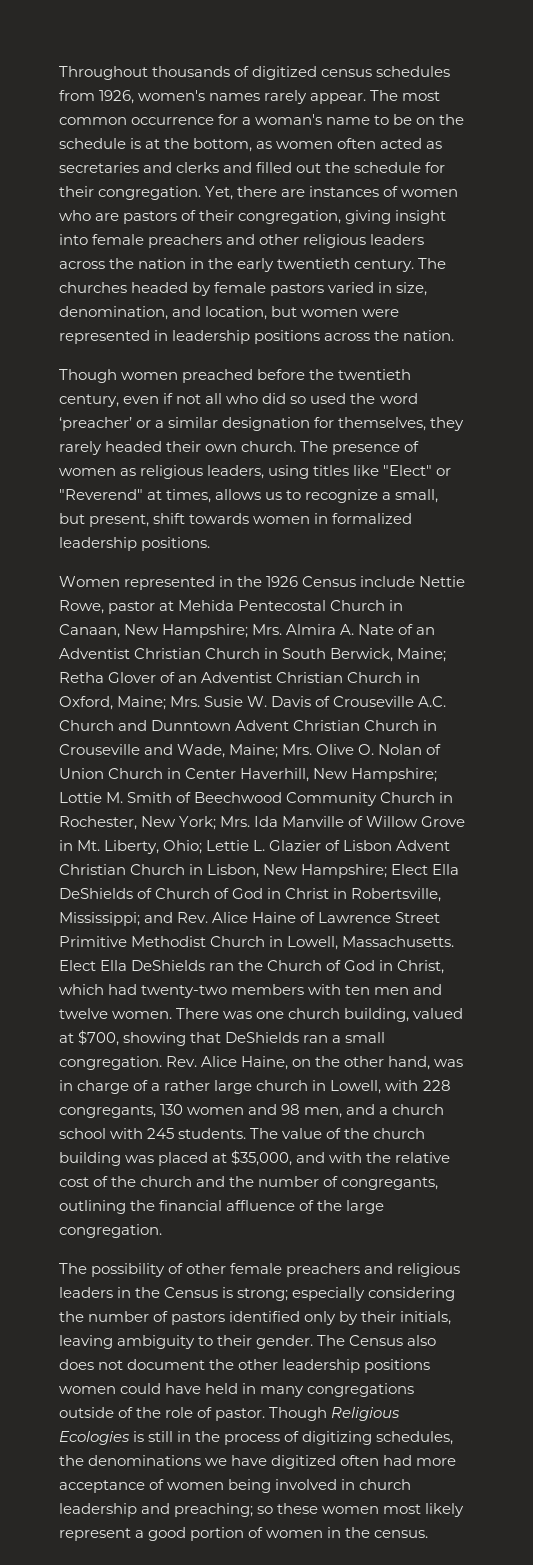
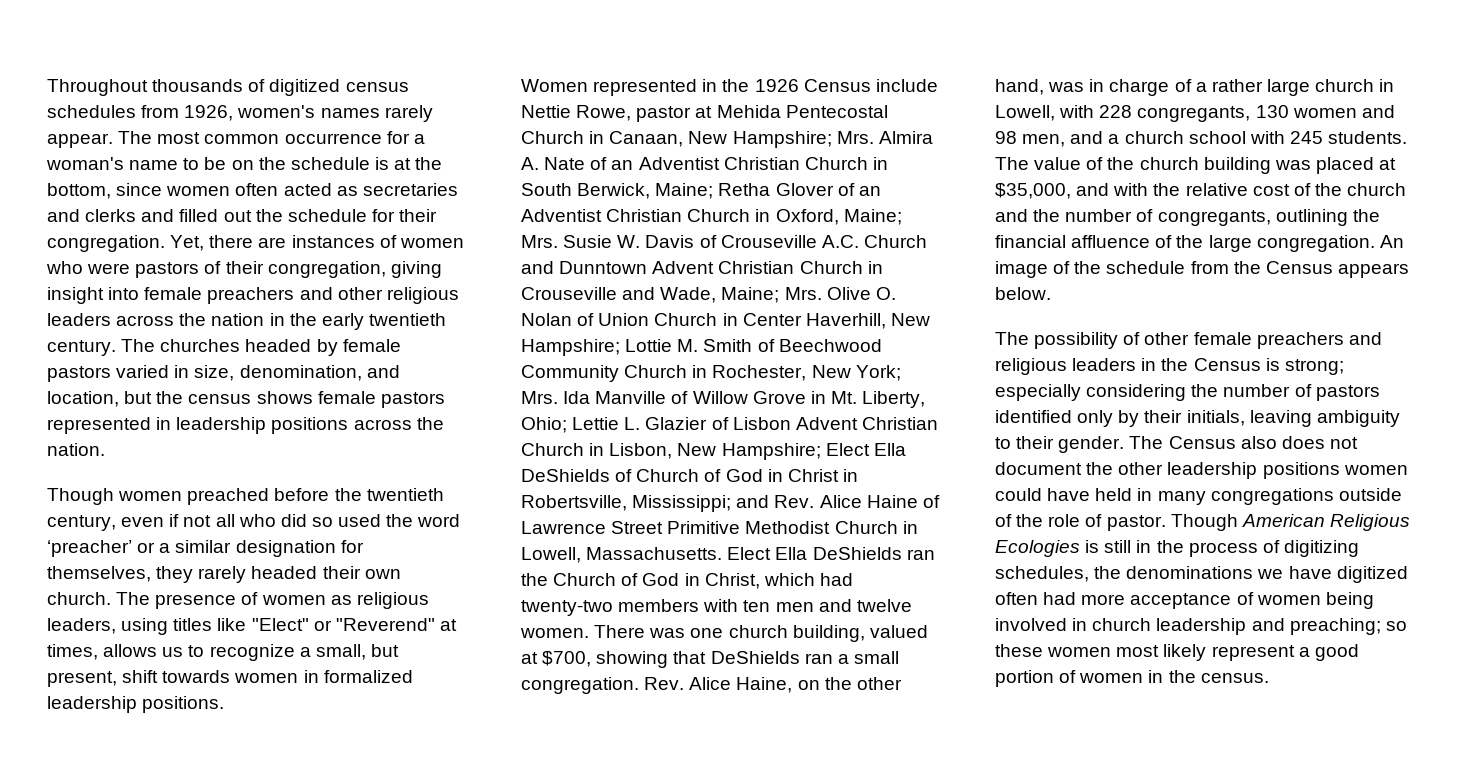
[256,141,273,149] as -> [116,183,163,196] since
[95,213,120,221] are -> [87,263,131,274] were
[301,309,400,317] women were -> [156,391,445,408] the census shows female pastors
(162, 1231) none -> [1379,235,1404,248] [995,261,1409,278] [995,287,1051,300] An image of the schedule from the Census appears below.
(328, 1414) none -> [1241,514,1325,527] American

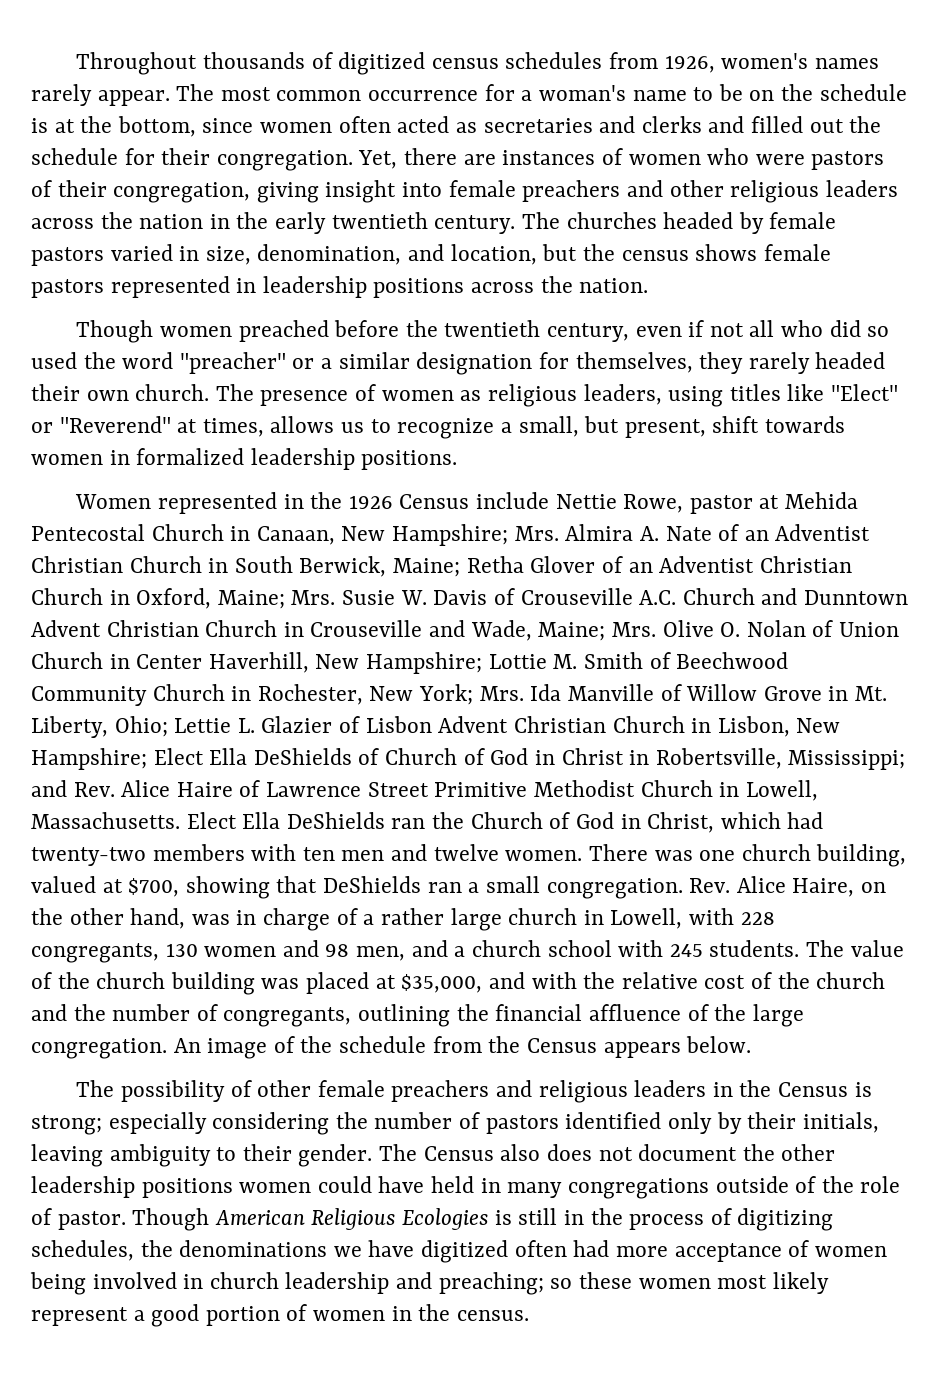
[47,540,132,557] ‘preacher’ -> [179,352,286,374] "preacher"
[866,495,918,508] Haine -> [176,782,233,797] Haire
[736,677,793,693] Haine, -> [792,878,855,897] Haire,

